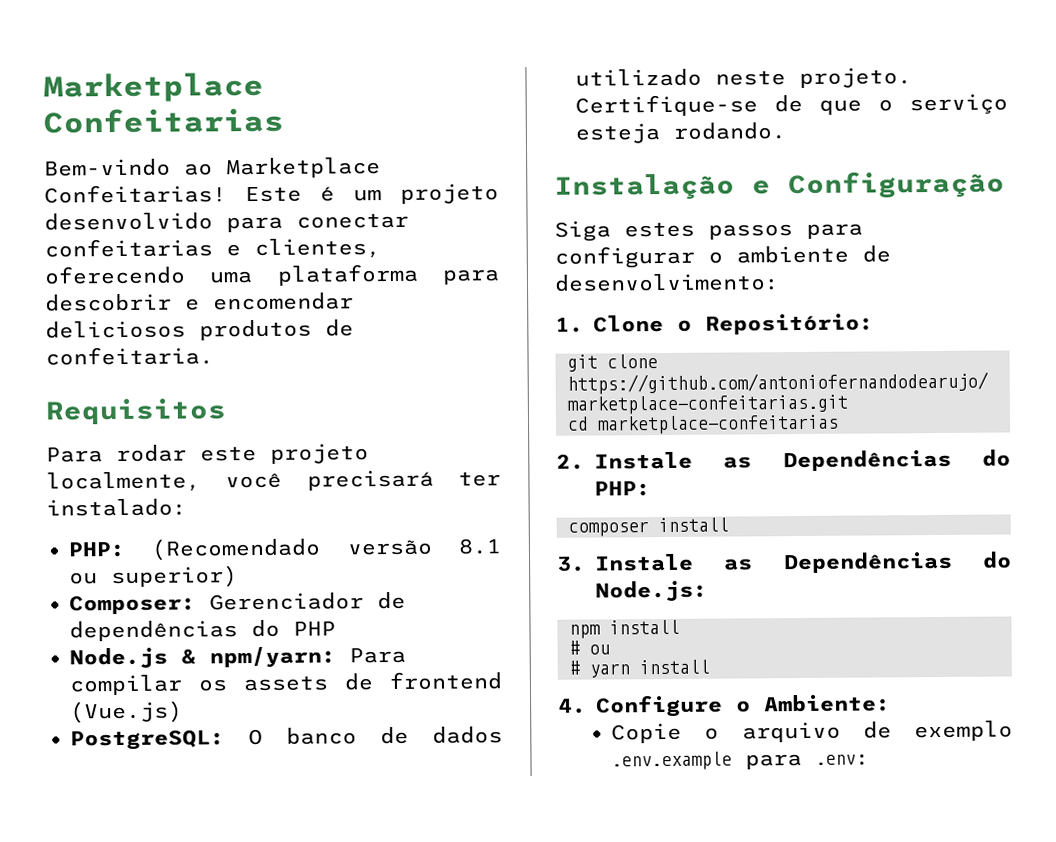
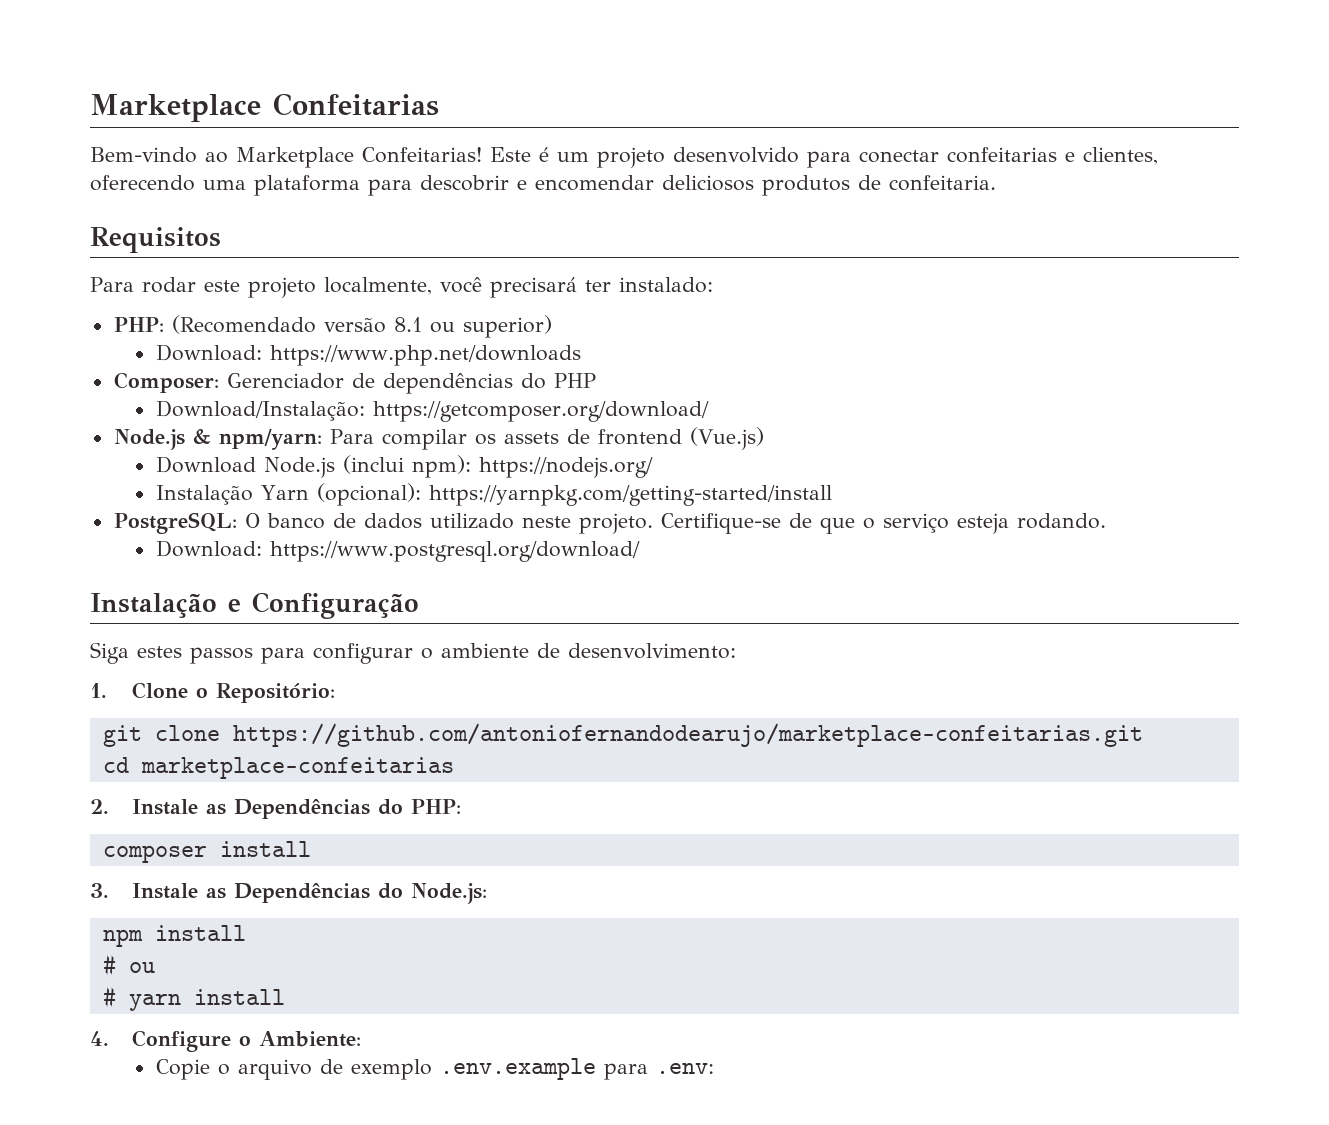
(238, 577) none -> [155,344,581,366] // Download: https://www.php.net/downloads
(336, 628) none -> [155,400,709,422] // Download/Instalação: https://getcomposer.org/download/
(183, 712) none -> [155,455,653,478] [155,483,832,506] // Download Node.js (inclui npm): https://nodejs.org/ // Instalação Yarn (opcional): https://yarnpkg.com/getting-started/install
(786, 131) none -> [155,540,640,562] // Download: https://www.postgresql.org/download/

